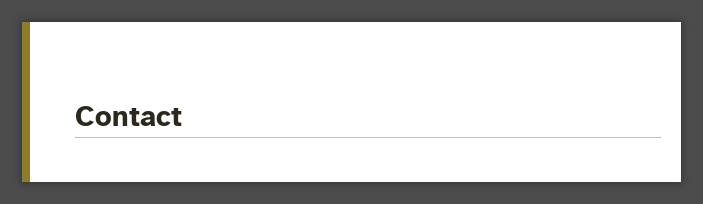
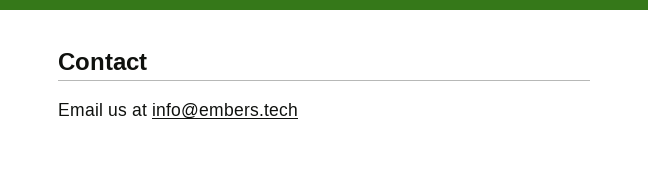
(182, 116) none -> [58,103,298,119] // Email us at info@embers.tech

